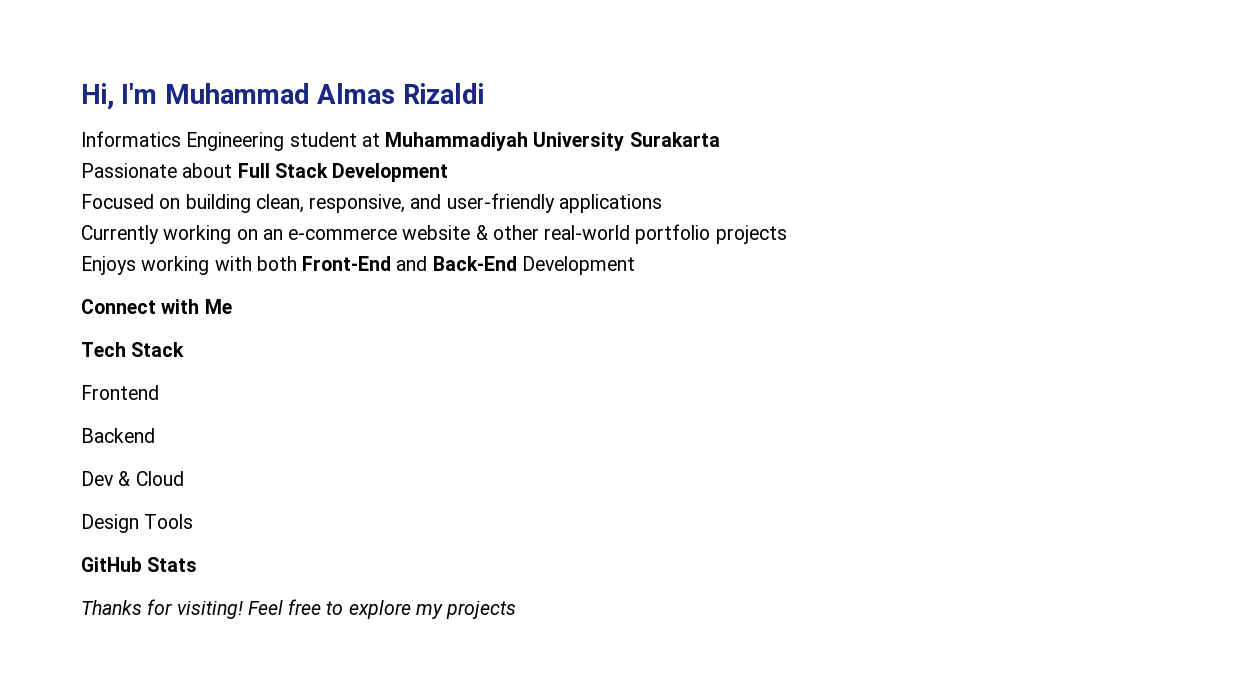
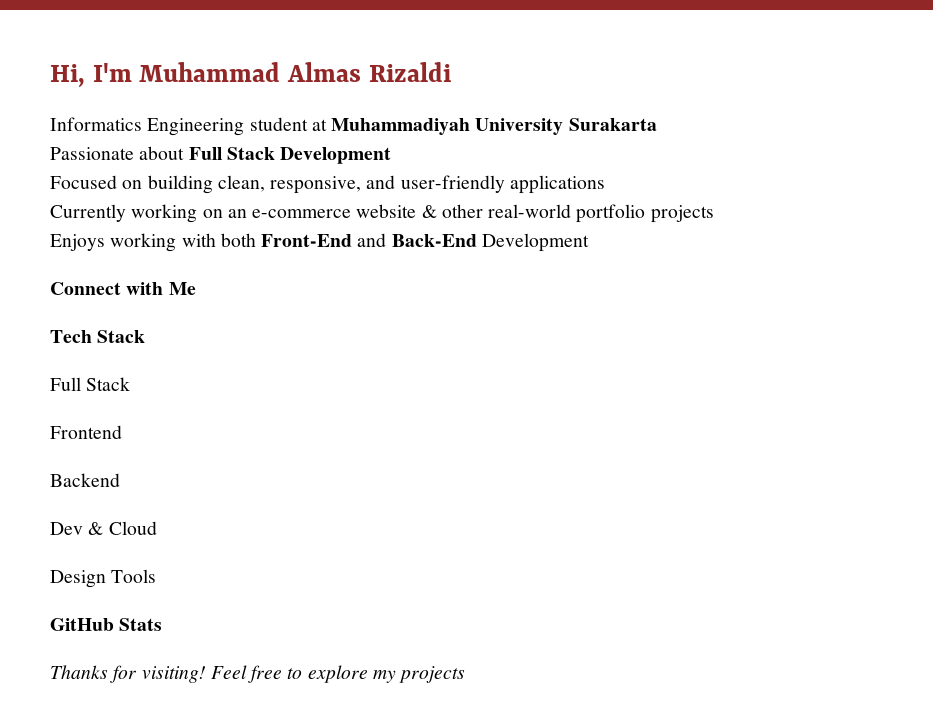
(185, 349) none -> [50,377,131,391] // Full Stack

